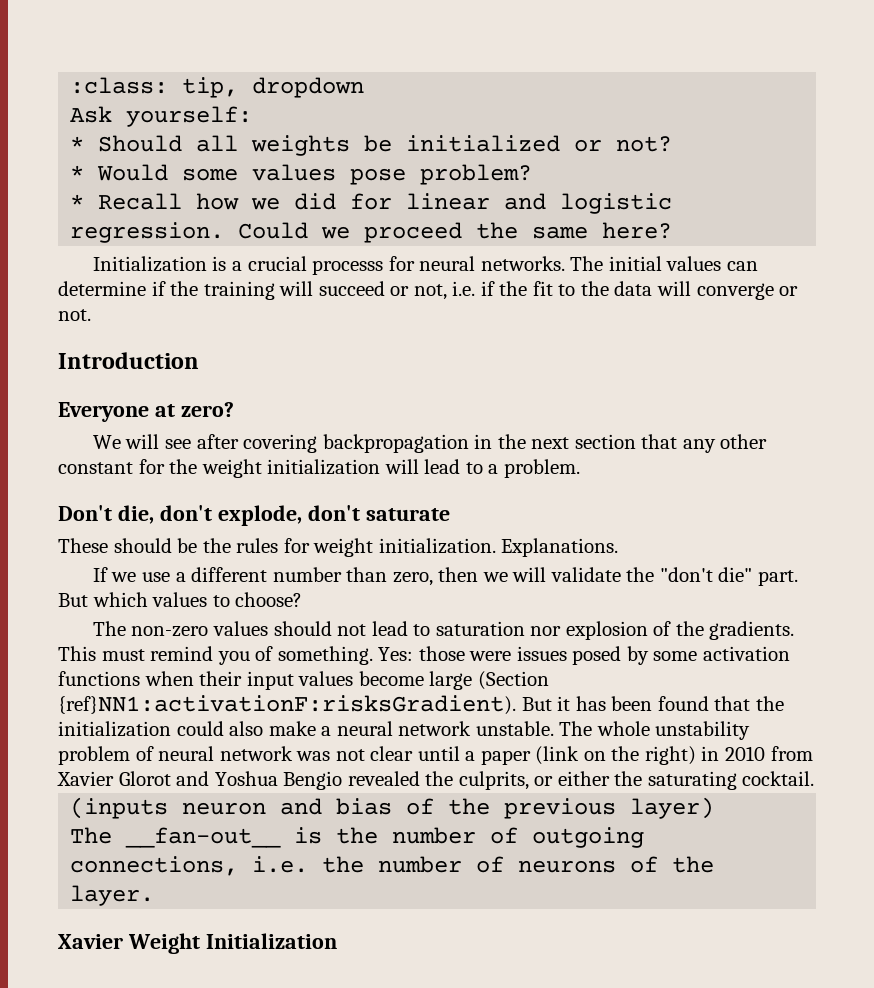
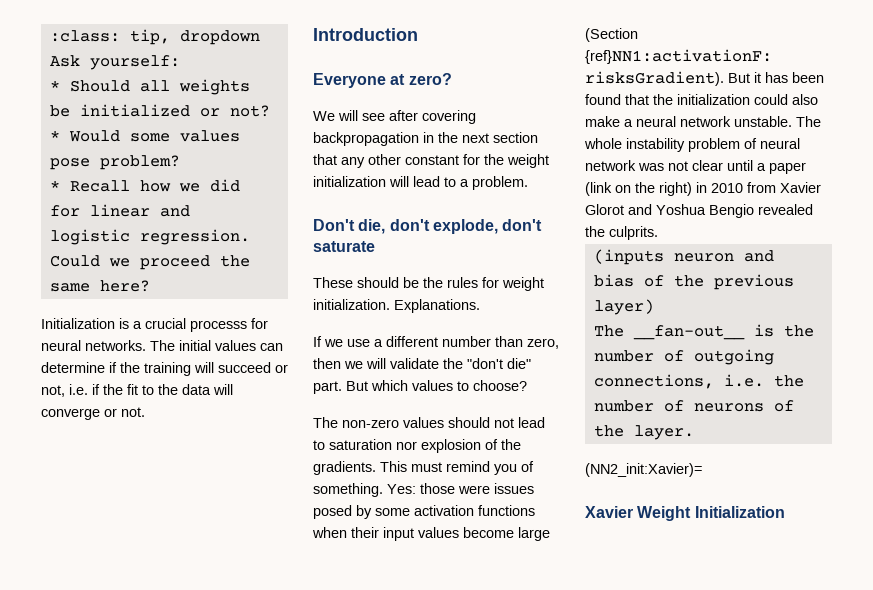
[655,721,751,740] unstability -> [626,138,685,152] instability
[458,771,815,790] culprits, or either the saturating cocktail. -> [609,226,658,240] culprits.
(155, 895) none -> [585,463,702,477] // (NN2_init:Xavier)=

